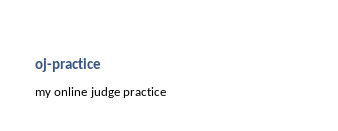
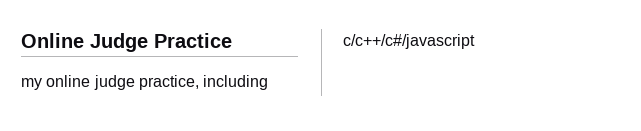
[35,58,101,72] oj-practice -> [21,33,232,52] Online Judge Practice
[123,87,167,98] practice -> [138,75,269,90] [343,34,475,49] practice, including c/c++/c#/javascript

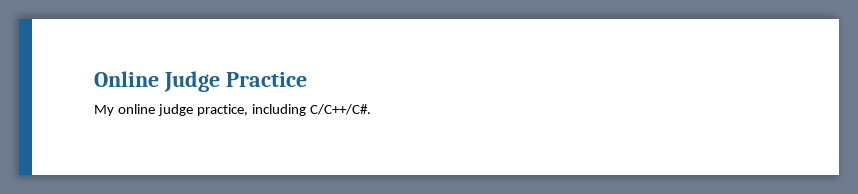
[21,78,42,90] my -> [94,105,114,116] My
[343,34,475,49] c/c++/c#/javascript -> [309,104,371,115] C/C++/C#.

